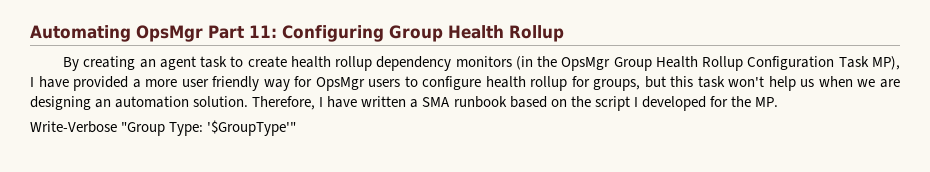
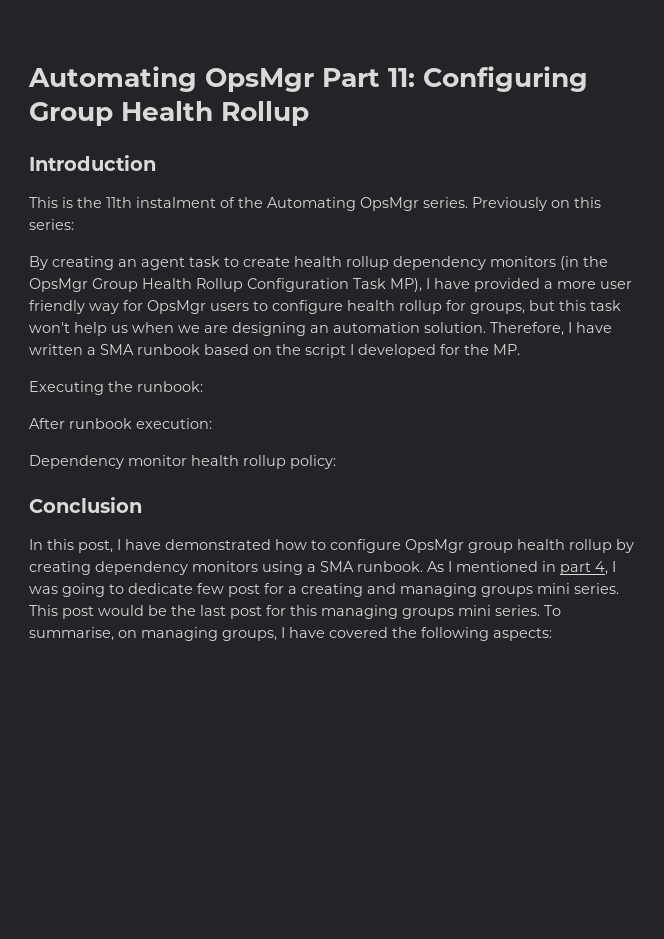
(564, 33) none -> [29,155,156,171] [29,197,601,211] [29,219,74,230] // Introduction // This is the 11th instalment of the Automating OpsMgr series. Previously on this series:
[30,120,297,136] Write-Verbose "Group Type: '$GroupType'" -> [29,381,203,395] [29,418,212,429] [29,455,336,469] [29,497,142,513] [29,539,634,553] [29,561,616,575] [29,583,619,597] [29,605,561,619] [29,627,552,641] Executing the runbook: // After runbook execution: // Dependency monitor health rollup policy: // Conclusion // In this post, I have demonstrated how to configure OpsMgr group health rollup by creating dependency monitors using a SMA runbook. As I mentioned in part 4, I was going to dedicate few post for a creating and managing groups mini series. This post would be the last post for this managing groups mini series. To summarise, on managing groups, I have covered the following aspects:

